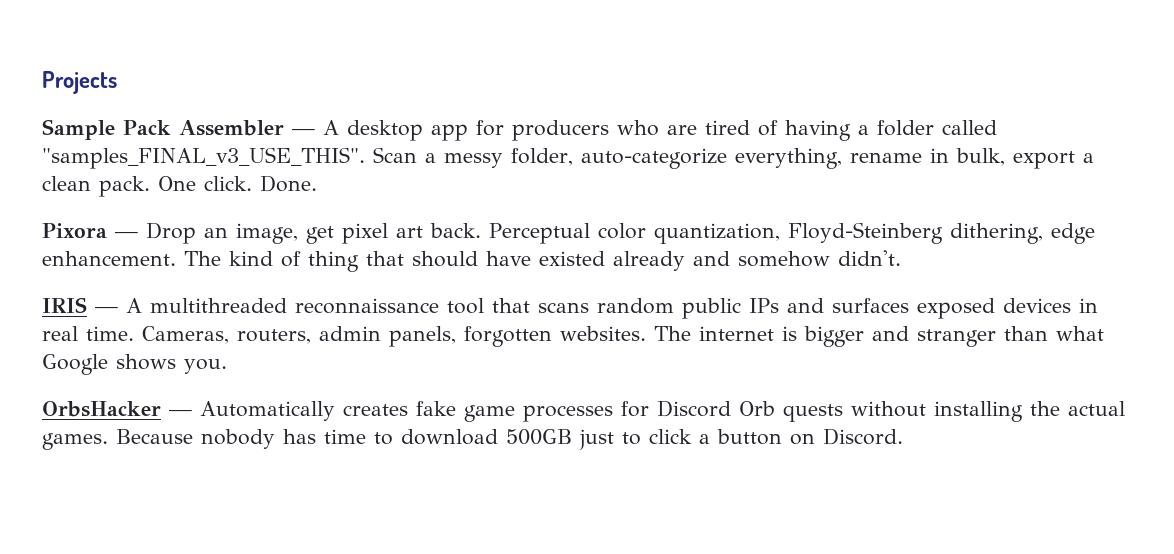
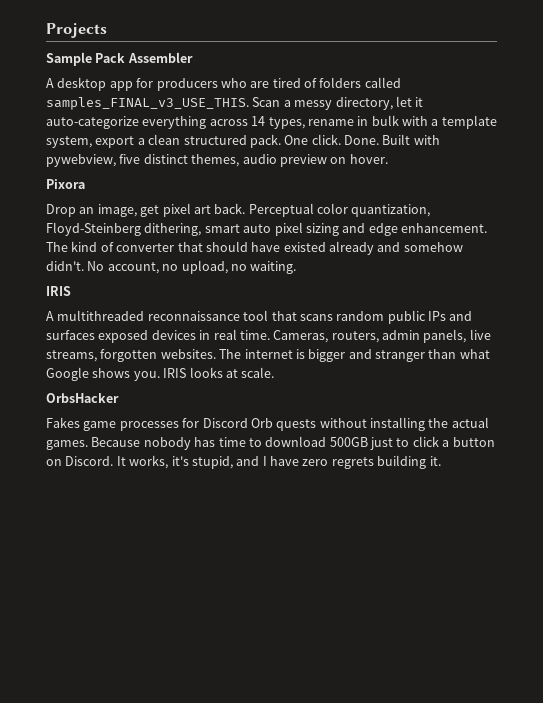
[291,129,315,135] — -> (193, 57) //
[784,120,997,141] [42,147,1005,169] having a folder called "samples_FINAL_v3_USE_THIS". Scan a messy folder, auto-categorize everything, rename in bulk, -> [319,77,401,88] [46,96,424,110] [46,115,497,129] [46,136,92,148] folders called samples_FINAL_v3_USE_THIS. Scan a messy directory, let it auto-categorize everything across 14 types, rename in bulk with a template system,
(91, 183) none -> [183,135,247,145] structured
(317, 183) none -> [382,134,440,145] [46,154,388,167] Built with pywebview, five distinct themes, audio preview on hover.
[115,232,138,238] — -> (85, 184) //
(1043, 233) none -> [204,222,366,236] smart auto pixel sizing and
[308,251,359,272] thing -> [116,243,175,252] converter
[42,297,118,313] // IRIS — -> [87,260,297,274] [46,286,71,296] No account, no upload, no waiting. // IRIS //
(456, 336) none -> [469,329,491,340] [46,350,97,362] live streams,
[42,401,456,421] // OrbsHacker — Automatically creates fake -> [163,367,275,378] [46,393,119,403] [46,417,80,428] IRIS looks at scale. // OrbsHacker // Fakes
(903, 436) none -> [116,455,441,469] It works, it's stupid, and I have zero regrets building it.

